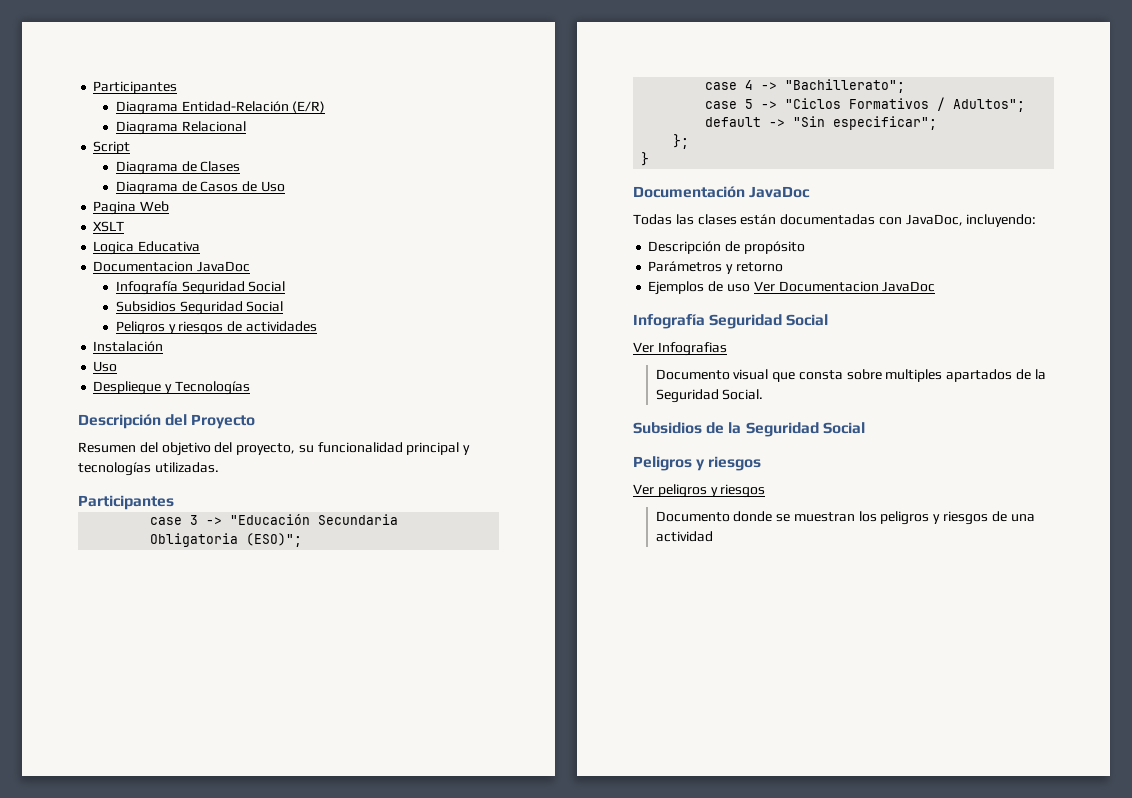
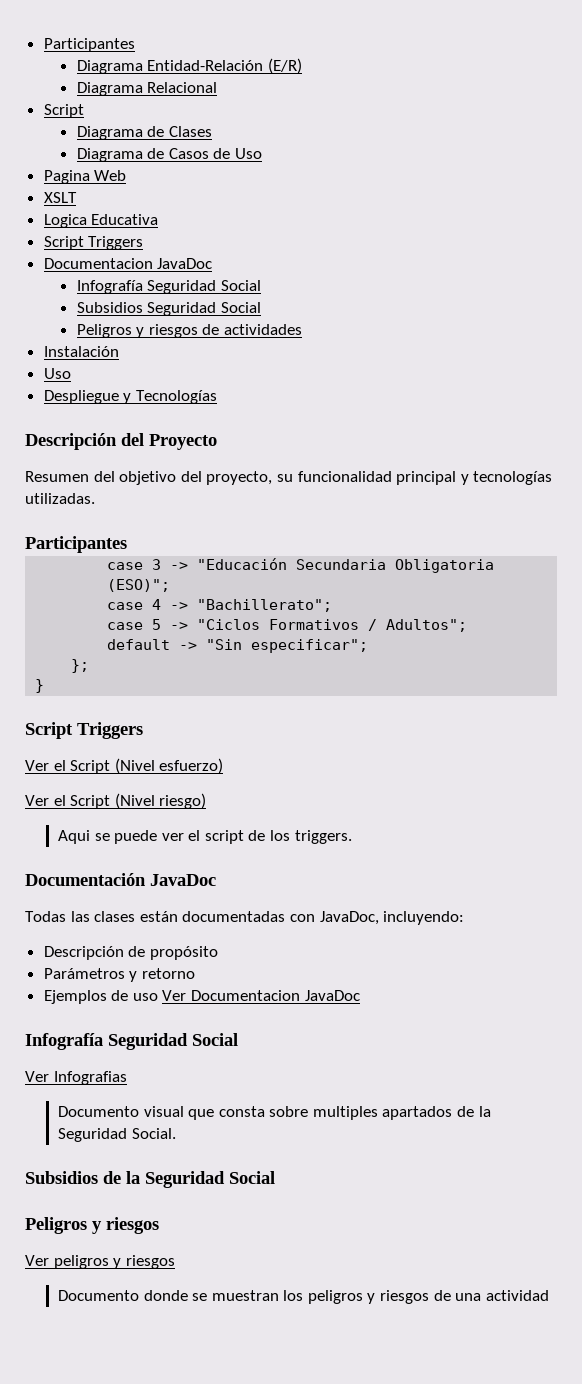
(201, 246) none -> [43,236,144,250] // Script Triggers
(650, 159) none -> [25,722,143,739] [25,758,224,774] [25,793,207,809] [57,830,352,844] // Script Triggers // Ver el Script (Nivel esfuerzo) // Ver el Script (Nivel riesgo) // Aqui se puede ver el script de los triggers.

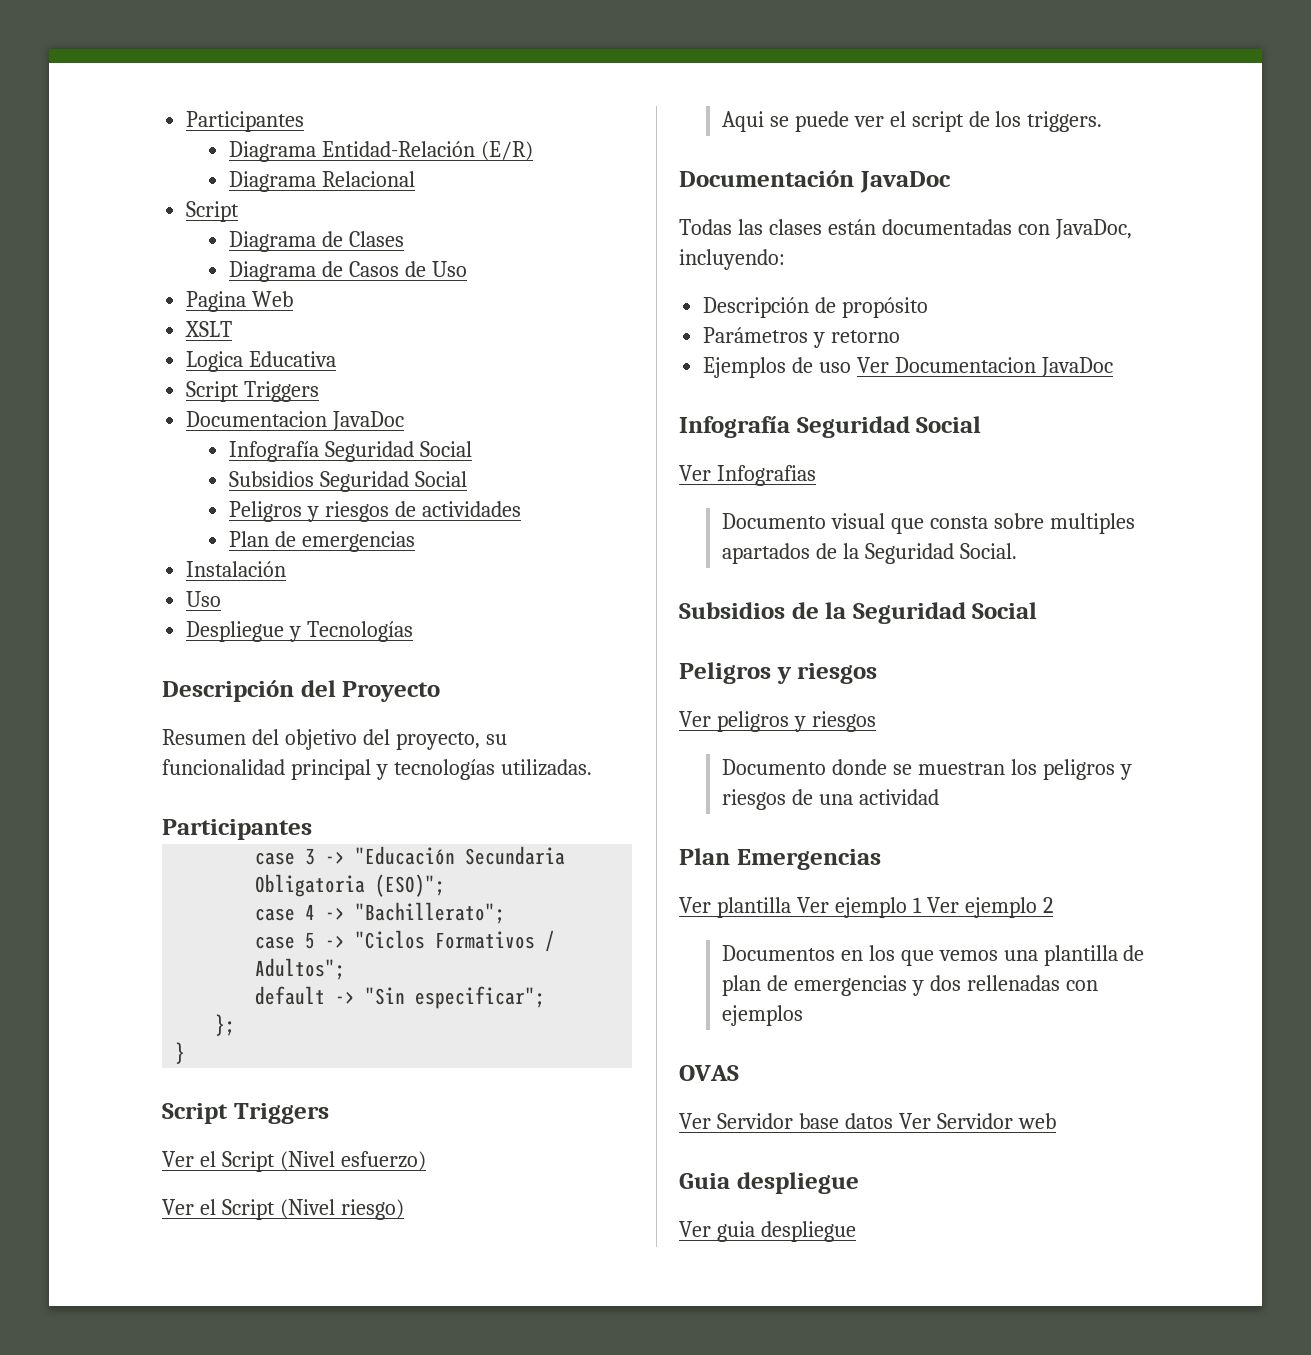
(302, 329) none -> [229,531,415,552] // Plan de emergencias
(549, 1295) none -> [679,848,881,870] [679,897,1053,918] [721,945,1145,966] [721,975,1098,996] [721,1005,803,1026] [679,1065,739,1081] [679,1113,1056,1129] [679,1172,859,1194] [679,1221,856,1242] // Plan Emergencias // Ver plantilla Ver ejemplo 1 Ver ejemplo 2 // Documentos en los que vemos una plantilla de plan de emergencias y dos rellenadas con ejemplos // OVAS // Ver Servidor base datos Ver Servidor web // Guia despliegue // Ver guia despliegue

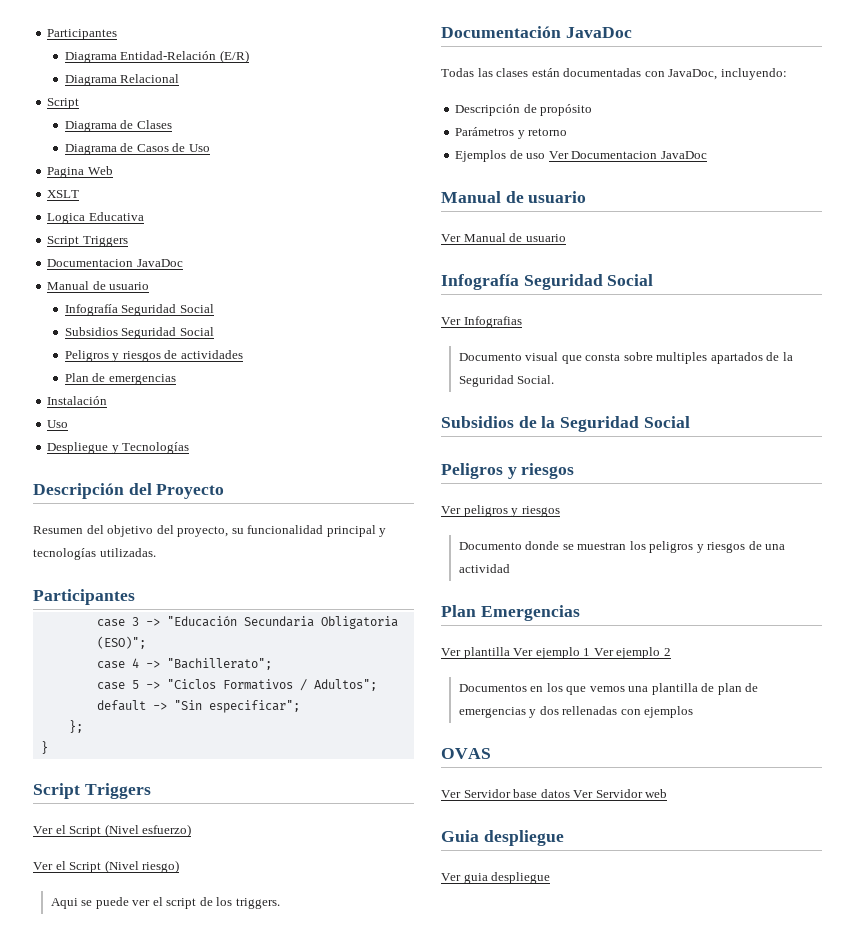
(405, 421) none -> [47,281,150,290] // Manual de usuario
(1113, 367) none -> [441,191,587,203] [441,233,566,242] // Manual de usuario // Ver Manual de usuario

